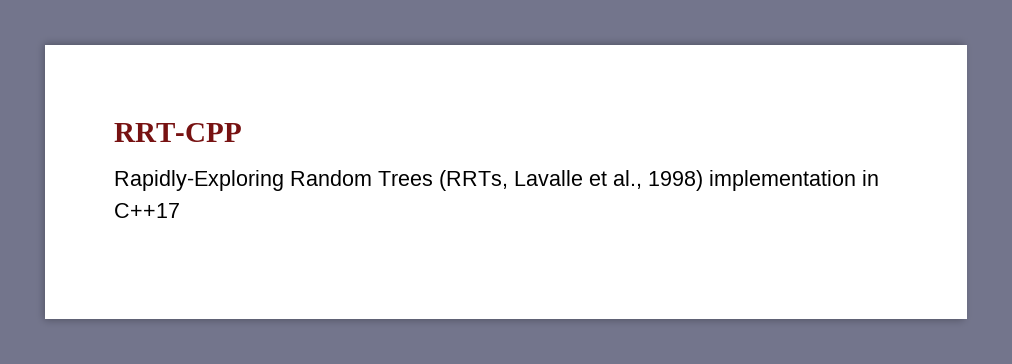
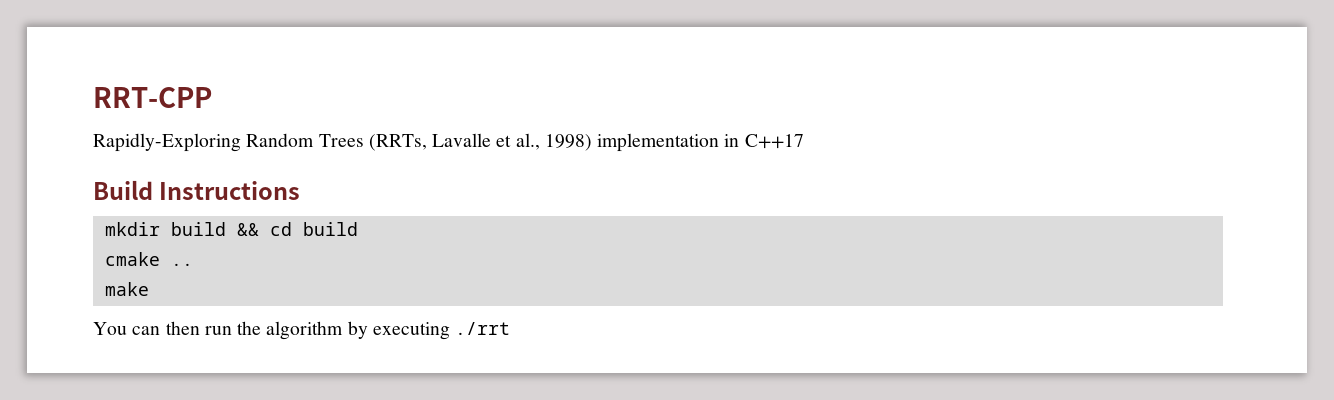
(180, 210) none -> [93,180,301,200] [104,222,358,236] [104,252,193,266] [104,282,149,296] [93,321,511,340] // Build Instructions // mkdir build && cd build // cmake .. // make // You can then run the algorithm by executing ./rrt

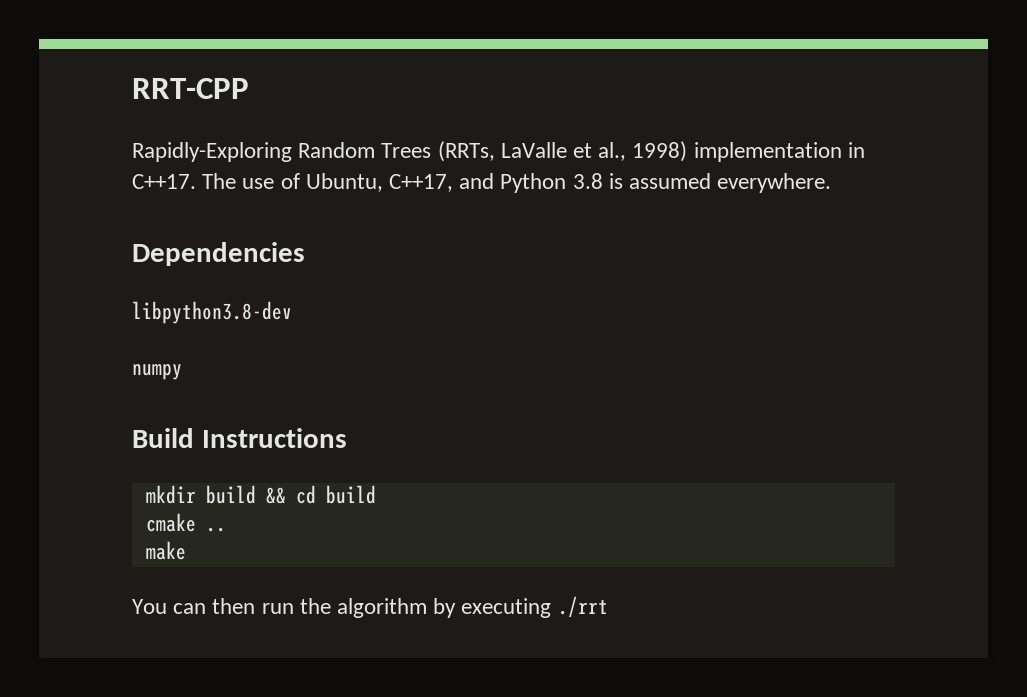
[432,133,492,147] Lavalle -> [500,142,567,158] LaValle
[744,134,804,149] C++17 -> [132,173,832,193] [132,242,305,266] [132,301,292,324] [132,363,182,380] C++17. The use of Ubuntu, C++17, and Python 3.8 is assumed everywhere. // Dependencies // libpython3.8-dev // numpy

